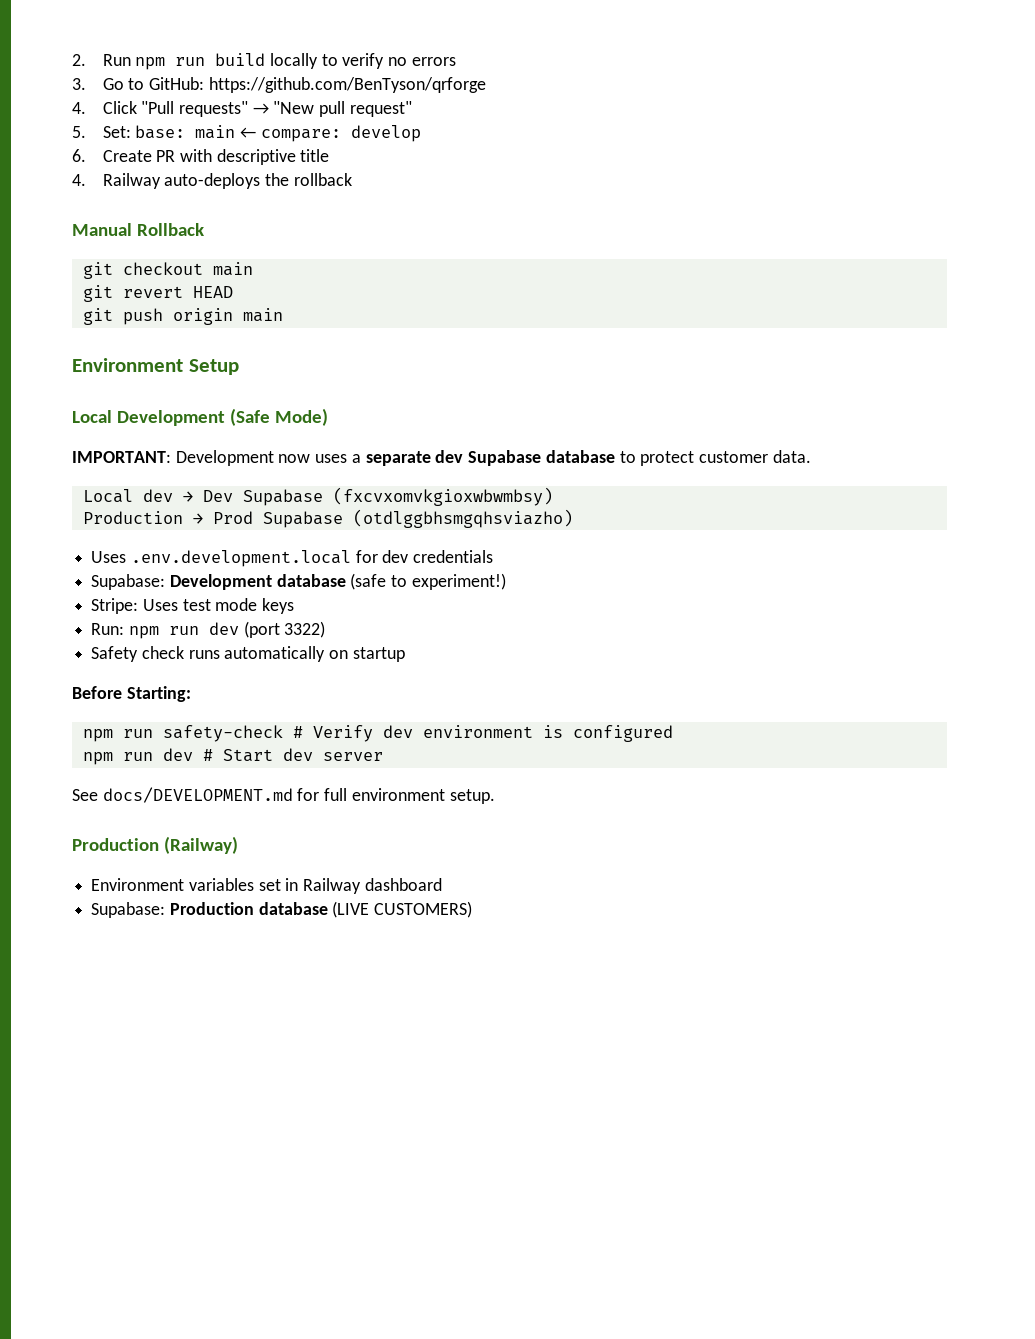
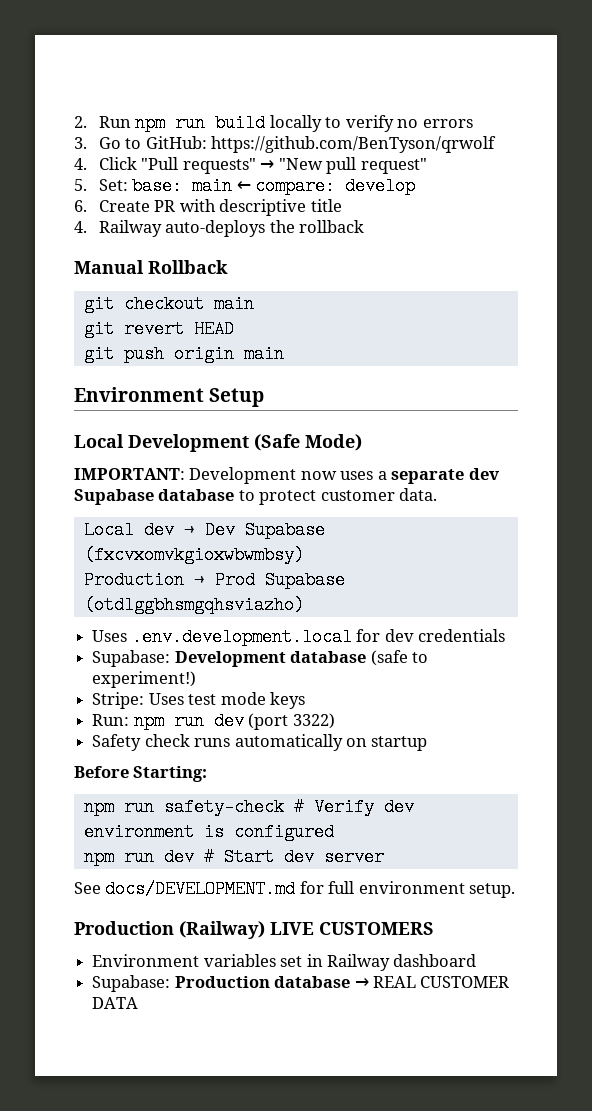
[208,77,486,93] https://github.com/BenTyson/qrforge -> [211,136,497,153] https://github.com/BenTyson/qrwolf
(239, 845) none -> [270,922,434,935] LIVE CUSTOMERS
[332,901,473,918] (LIVE CUSTOMERS) -> [354,976,510,988] [92,997,139,1009] → REAL CUSTOMER DATA

